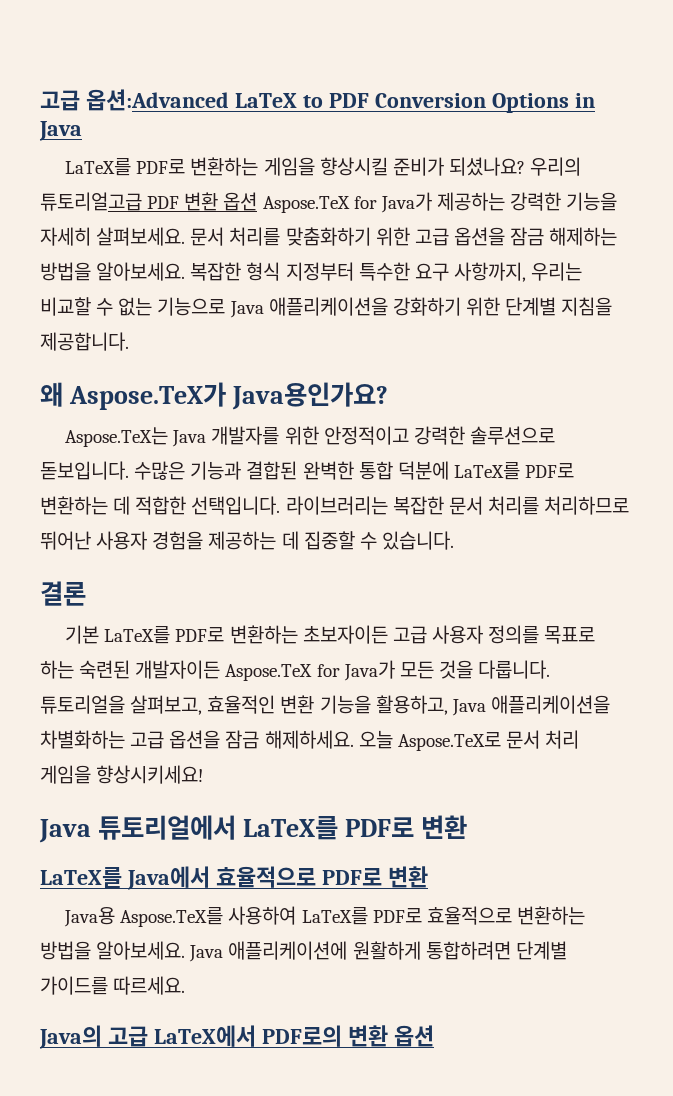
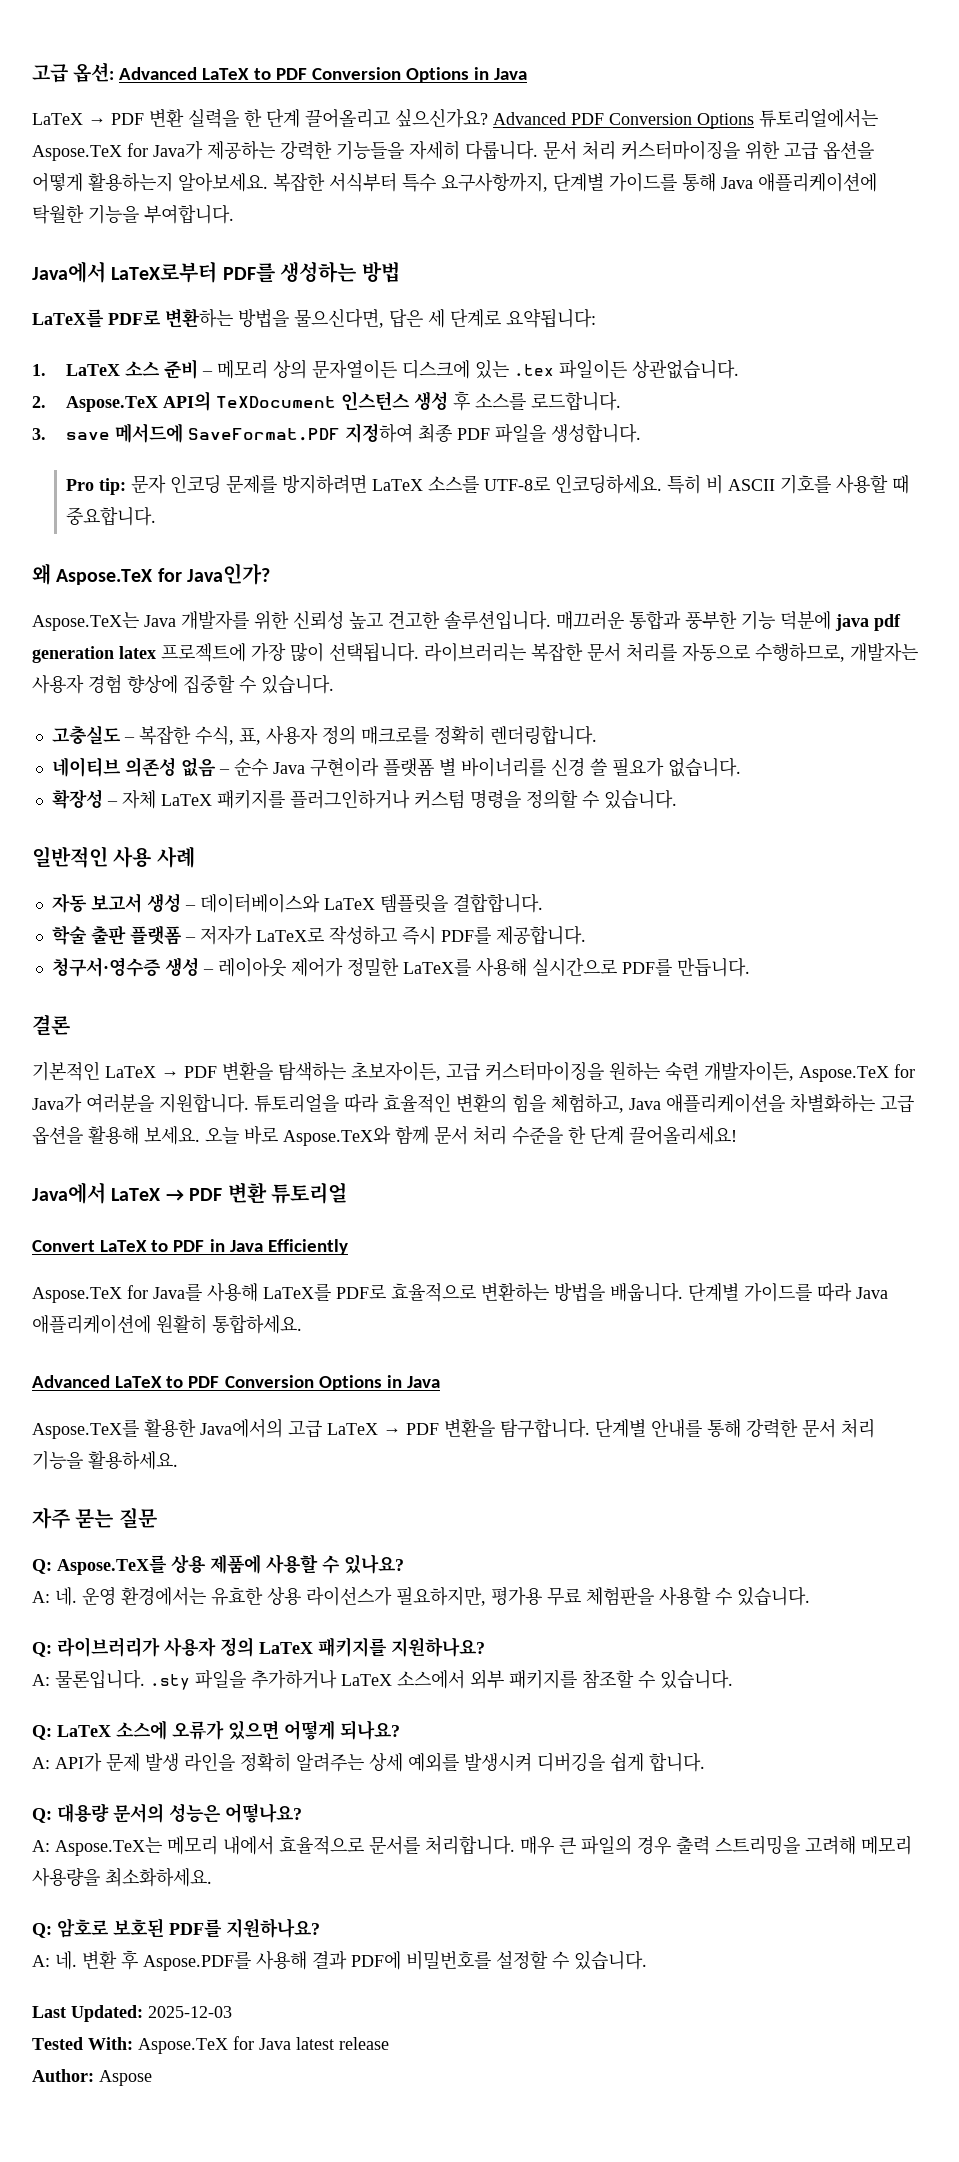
[40,89,595,113] [39,121,82,141] [65,157,582,176] [40,192,258,211] 고급 옵션:Advanced LaTeX to PDF Conversion Options in Java // LaTeX를 PDF로 변환하는 게임을 향상시킬 준비가 되셨나요? 우리의 튜토리얼고급 PDF 변환 옵션 -> [32,62,528,83] [32,109,878,129] 고급 옵션: Advanced LaTeX to PDF Conversion Options in Java // LaTeX → PDF 변환 실력을 한 단계 끌어올리고 싶으신가요? Advanced PDF Conversion Options 튜토리얼에서는
[566,192,618,211] [40,227,618,246] [40,262,583,282] [40,297,613,318] [40,332,129,351] [40,382,388,410] [65,426,555,447] [40,461,575,480] [40,496,630,515] [40,531,454,550] [40,581,86,606] [65,625,596,644] [40,660,551,681] [40,695,448,715] 기능을 자세히 살펴보세요. 문서 처리를 맞춤화하기 위한 고급 옵션을 잠금 해제하는 방법을 알아보세요. 복잡한 형식 지정부터 특수한 요구 사항까지, 우리는 비교할 수 없는 기능으로 Java 애플리케이션을 강화하기 위한 단계별 지침을 제공합니다. // 왜 Aspose.TeX가 Java용인가요? // Aspose.TeX는 Java 개발자를 위한 안정적이고 강력한 솔루션으로 돋보입니다. 수많은 기능과 결합된 완벽한 통합 덕분에 LaTeX를 PDF로 변환하는 데 적합한 선택입니다. 라이브러리는 복잡한 문서 처리를 처리하므로 뛰어난 사용자 경험을 제공하는 데 집중할 수 있습니다. // 결론 // 기본 LaTeX를 PDF로 변환하는 초보자이든 고급 사용자 정의를 목표로 하는 숙련된 개발자이든 Aspose.TeX for Java가 모든 것을 다룹니다. 튜토리얼을 살펴보고, 효율적인 변환 기능을 활용하고, -> [336,140,874,160] [32,172,877,192] [32,204,234,224] [32,261,400,283] [32,308,596,328] [32,359,740,379] [32,391,622,412] [32,423,642,443] [66,474,910,495] [66,506,157,526] [32,563,271,585] [32,610,901,631] [32,642,918,663] [32,674,334,694] [51,725,597,745] [51,757,741,777] [51,789,677,809] [32,846,195,868] [51,893,543,913] [51,925,586,945] [51,957,750,977] [32,1014,70,1036] [32,1061,915,1082] [32,1093,624,1113] 기능들을 자세히 다룹니다. 문서 처리 커스터마이징을 위한 고급 옵션을 어떻게 활용하는지 알아보세요. 복잡한 서식부터 특수 요구사항까지, 단계별 가이드를 통해 Java 애플리케이션에 탁월한 기능을 부여합니다. // Java에서 LaTeX로부터 PDF를 생성하는 방법 // LaTeX를 PDF로 변환하는 방법을 물으신다면, 답은 세 단계로 요약됩니다: // 1. LaTeX 소스 준비 – 메모리 상의 문자열이든 디스크에 있는 .tex 파일이든 상관없습니다. // 2. Aspose.TeX API의 TeXDocument 인스턴스 생성 후 소스를 로드합니다. // 3. save 메서드에 SaveFormat.PDF 지정하여 최종 PDF 파일을 생성합니다. // Pro tip: 문자 인코딩 문제를 방지하려면 LaTeX 소스를 UTF‑8로 인코딩하세요. 특히 비 ASCII 기호를 사용할 때 중요합니다. // 왜 Aspose.TeX for Java인가? // Aspose.TeX는 Java 개발자를 위한 신뢰성 높고 견고한 솔루션입니다. 매끄러운 통합과 풍부한 기능 덕분에 java pdf generation latex 프로젝트에 가장 많이 선택됩니다. 라이브러리는 복잡한 문서 처리를 자동으로 수행하므로, 개발자는 사용자 경험 향상에 집중할 수 있습니다. // 고충실도 – 복잡한 수식, 표, 사용자 정의 매크로를 정확히 렌더링합니다. // 네이티브 의존성 없음 – 순수 Java 구현이라 플랫폼 별 바이너리를 신경 쓸 필요가 없습니다. // 확장성 – 자체 LaTeX 패키지를 플러그인하거나 커스텀 명령을 정의할 수 있습니다. // 일반적인 사용 사례 // 자동 보고서 생성 – 데이터베이스와 LaTeX 템플릿을 결합합니다. // 학술 출판 플랫폼 – 저자가 LaTeX로 작성하고 즉시 PDF를 제공합니다. // 청구서·영수증 생성 – 레이아웃 제어가 정밀한 LaTeX를 사용해 실시간으로 PDF를 만듭니다. // 결론 // 기본적인 LaTeX → PDF 변환을 탐색하는 초보자이든, 고급 커스터마이징을 원하는 숙련 개발자이든, Aspose.TeX for Java가 여러분을 지원합니다. 튜토리얼을 따라 효율적인 변환의 힘을 체험하고,
[225,730,580,751] [40,765,204,784] [39,815,467,843] [40,866,428,890] [64,906,297,927] 잠금 해제하세요. 오늘 Aspose.TeX로 문서 처리 게임을 향상시키세요! // Java 튜토리얼에서 LaTeX를 PDF로 변환 // LaTeX를 Java에서 효율적으로 PDF로 변환 // Java용 Aspose.TeX를 사용하여 -> [88,1125,737,1146] [32,1182,347,1204] [32,1239,348,1255] [32,1283,258,1303] 활용해 보세요. 오늘 바로 Aspose.TeX와 함께 문서 처리 수준을 한 단계 끌어올리세요! // Java에서 LaTeX → PDF 변환 튜토리얼 // Convert LaTeX to PDF in Java Efficiently // Aspose.TeX for Java를 사용해
[96,941,567,962] [40,976,186,995] [39,1025,434,1049] 알아보세요. Java 애플리케이션에 원활하게 통합하려면 단계별 가이드를 따르세요. // Java의 고급 LaTeX에서 PDF로의 변환 옵션 -> [610,1282,888,1302] [32,1314,302,1334] [32,1375,440,1391] [32,1418,875,1439] [32,1451,178,1470] [32,1507,157,1529] [32,1554,404,1575] [32,1586,810,1606] [32,1637,485,1657] [32,1669,733,1690] [32,1720,400,1740] [32,1752,705,1772] [32,1803,302,1823] [32,1835,912,1856] [32,1868,212,1887] [32,1918,320,1938] [32,1950,647,1971] [32,2005,232,2022] [32,2036,389,2054] [32,2069,152,2086] 배웁니다. 단계별 가이드를 따라 Java 애플리케이션에 원활히 통합하세요. // Advanced LaTeX to PDF Conversion Options in Java // Aspose.TeX를 활용한 Java에서의 고급 LaTeX → PDF 변환을 탐구합니다. 단계별 안내를 통해 강력한 문서 처리 기능을 활용하세요. // 자주 묻는 질문 // Q: Aspose.TeX를 상용 제품에 사용할 수 있나요? // A: 네. 운영 환경에서는 유효한 상용 라이선스가 필요하지만, 평가용 무료 체험판을 사용할 수 있습니다. // Q: 라이브러리가 사용자 정의 LaTeX 패키지를 지원하나요? // A: 물론입니다. .sty 파일을 추가하거나 LaTeX 소스에서 외부 패키지를 참조할 수 있습니다. // Q: LaTeX 소스에 오류가 있으면 어떻게 되나요? // A: API가 문제 발생 라인을 정확히 알려주는 상세 예외를 발생시켜 디버깅을 쉽게 합니다. // Q: 대용량 문서의 성능은 어떻나요? // A: Aspose.TeX는 메모리 내에서 효율적으로 문서를 처리합니다. 매우 큰 파일의 경우 출력 스트리밍을 고려해 메모리 사용량을 최소화하세요. // Q: 암호로 보호된 PDF를 지원하나요? // A: 네. 변환 후 Aspose.PDF를 사용해 결과 PDF에 비밀번호를 설정할 수 있습니다. // Last Updated: 2025-12-03 // Tested With: Aspose.TeX for Java latest release // Author: Aspose

